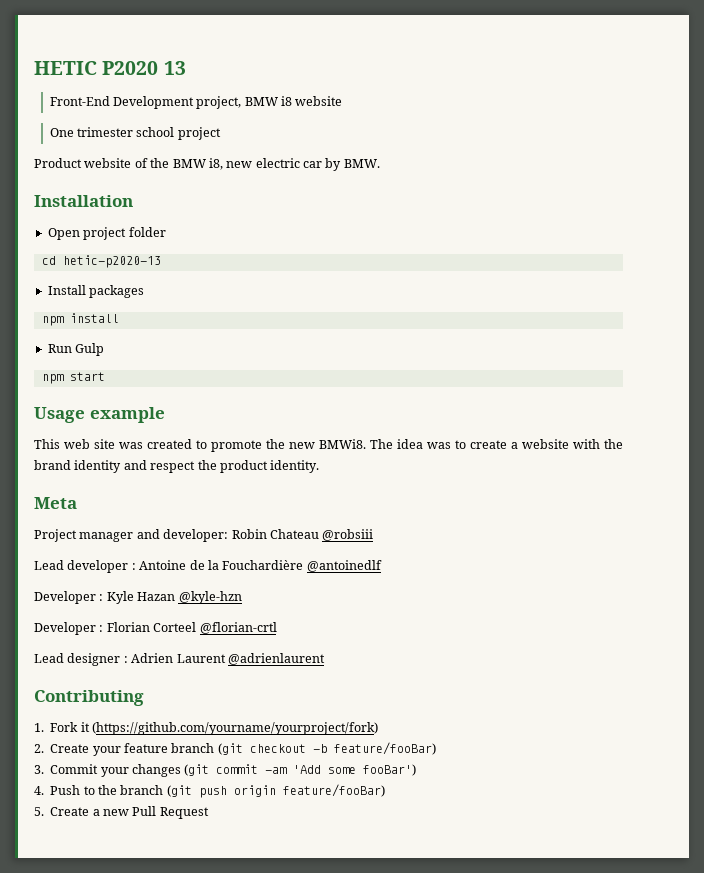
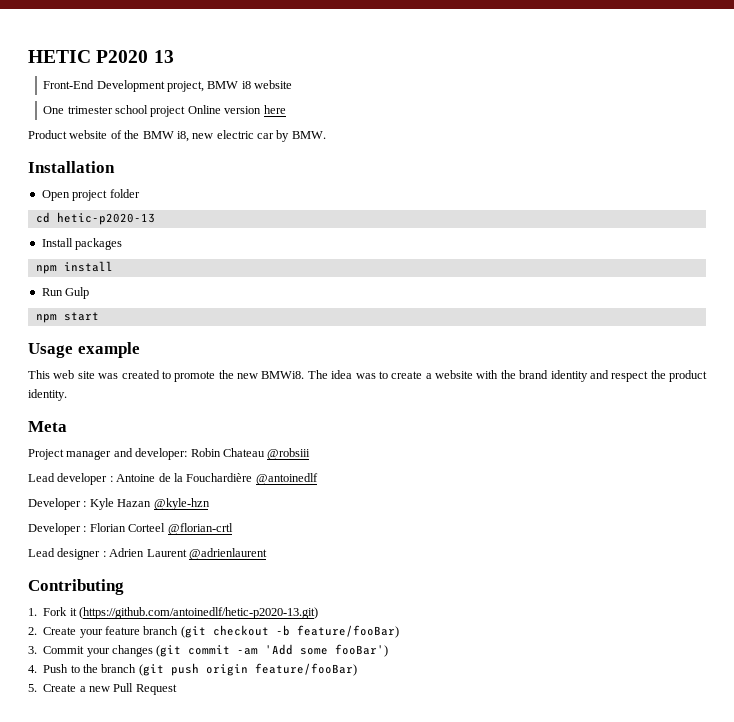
(221, 133) none -> [187,105,286,114] Online version here
[92,722,378,735] (https://github.com/yourname/yourproject/fork) -> [79,607,319,619] (https://github.com/antoinedlf/hetic-p2020-13.git)

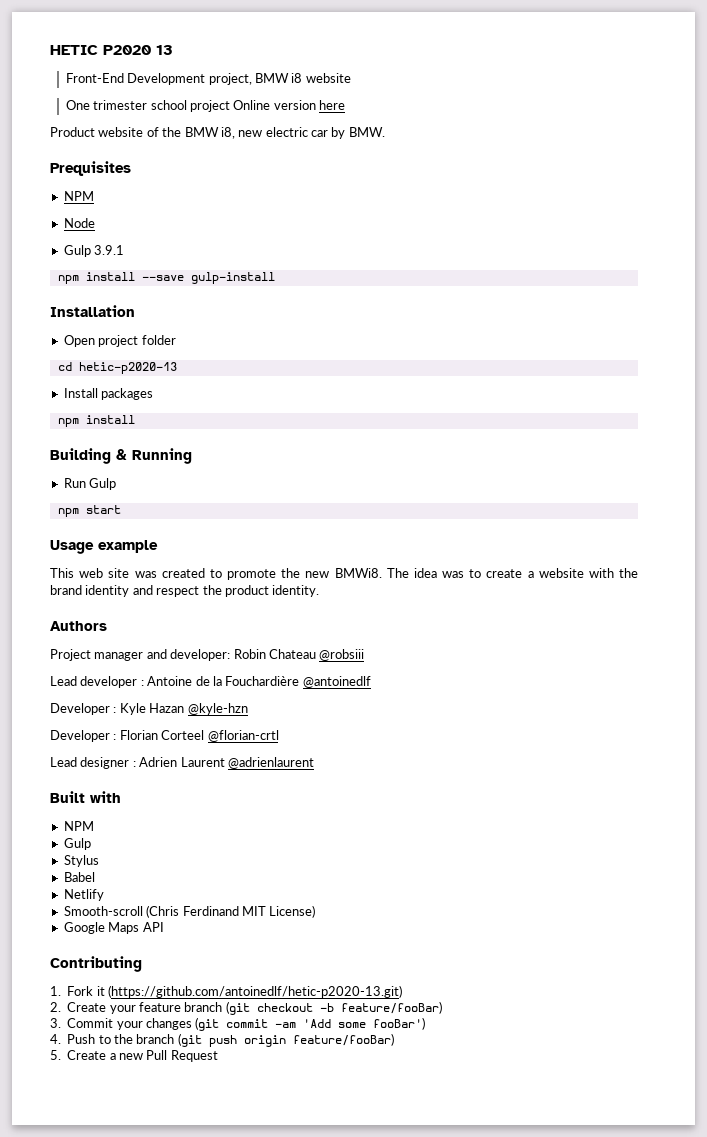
(326, 135) none -> [50,161,131,176] [63,191,94,201] [63,218,95,228] [63,245,125,257] [57,272,275,284] // Prequisites // NPM // Node // Gulp 3.9.1 // npm install --save gulp-install
(113, 266) none -> [50,448,192,464] // Building & Running
[28,421,67,432] Meta -> [50,621,107,631] Authors
(267, 554) none -> [50,791,121,803] [63,821,94,831] [63,838,91,850] [63,855,99,867] [63,872,95,882] [63,889,104,901] [63,905,316,918] [63,922,164,934] // Built with // NPM // Gulp // Stylus // Babel // Netlify // Smooth-scroll (Chris Ferdinand MIT License) // Google Maps API

